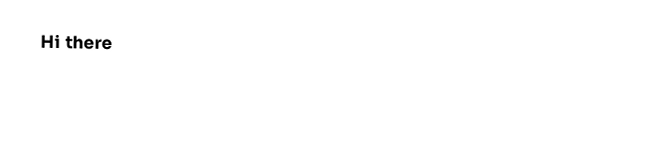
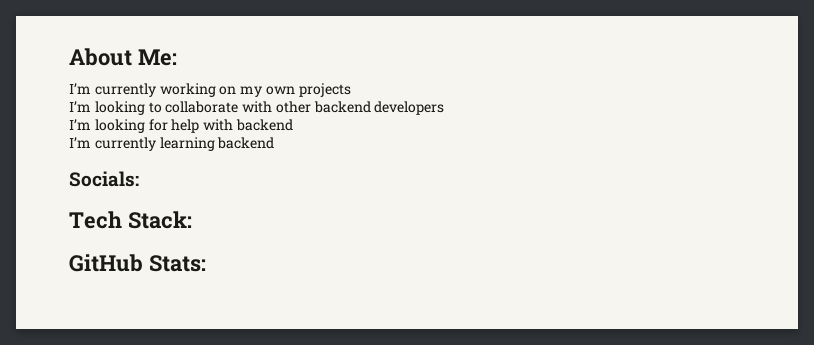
[40,33,113,51] Hi there -> [69,48,177,66] [69,83,351,97] [69,101,445,115] [69,119,293,133] [69,137,275,151] [69,171,139,187] [69,211,192,229] [69,254,206,272] About Me: // I’m currently working on my own projects // I’m looking to collaborate with other backend developers // I’m looking for help with backend // I’m currently learning backend // Socials: // Tech Stack: // GitHub Stats:

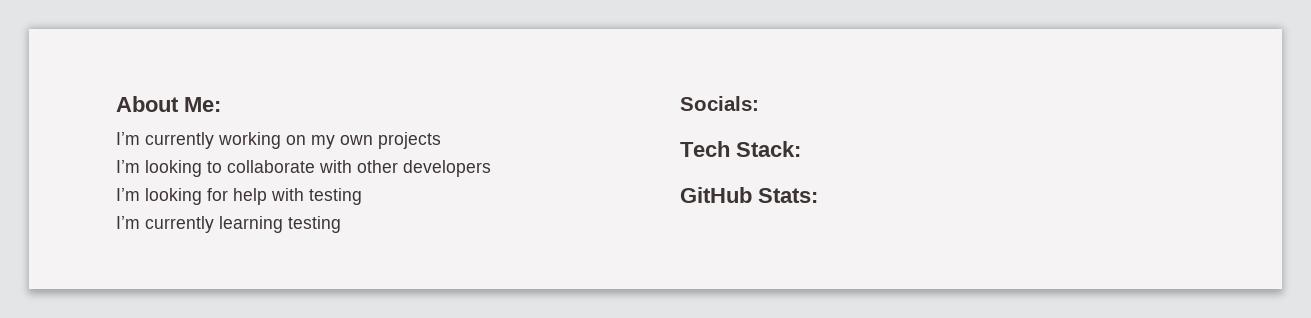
[313,101,371,113] backend -> (398, 166) none
[235,119,293,131] backend -> [309,188,362,205] testing
[217,137,275,149] backend -> [288,216,341,233] testing

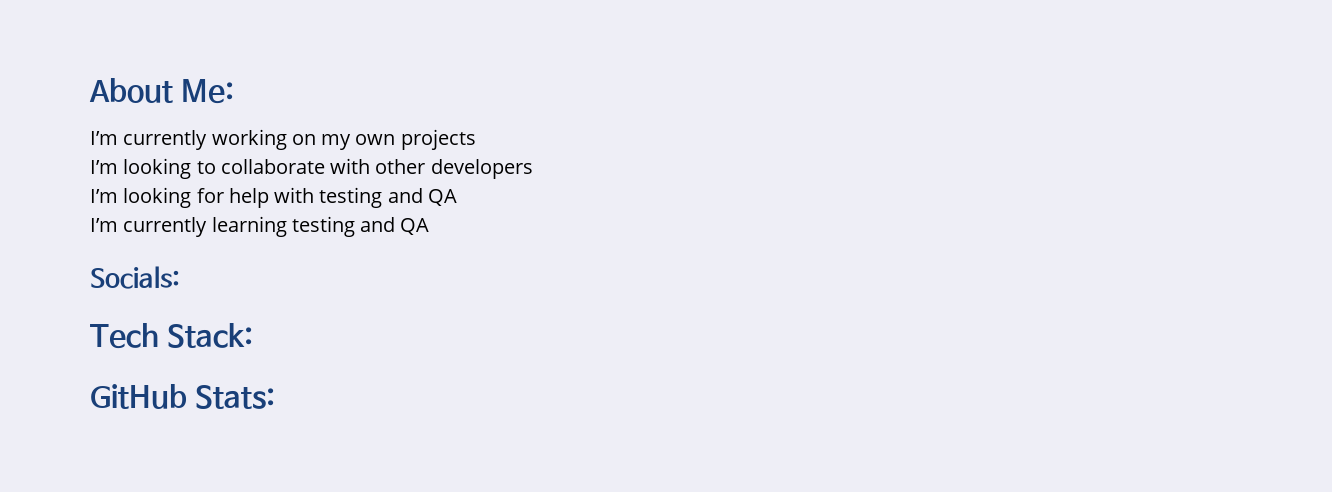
(362, 196) none -> [387,188,457,206] and QA
(341, 224) none -> [360,217,430,235] and QA

